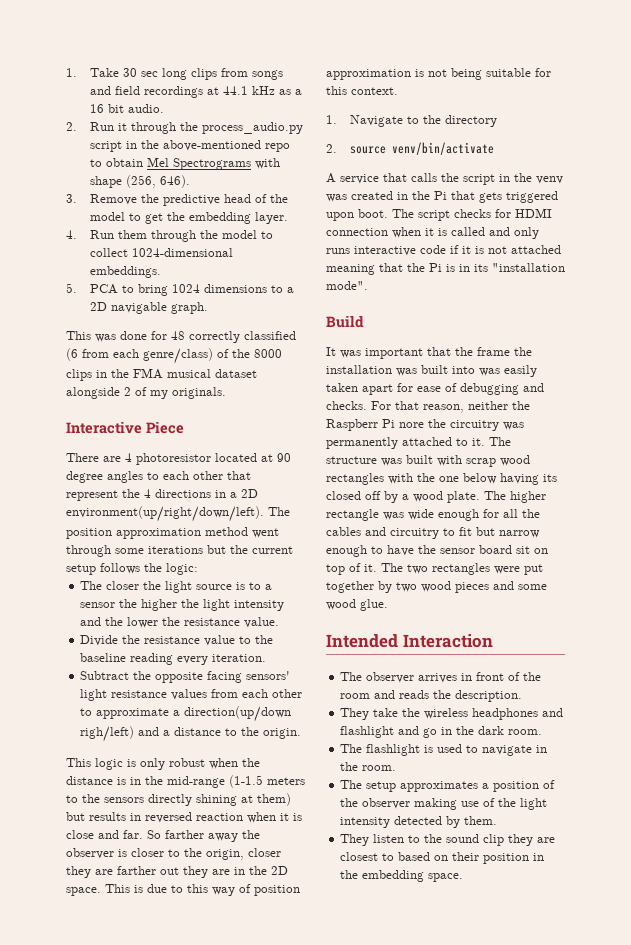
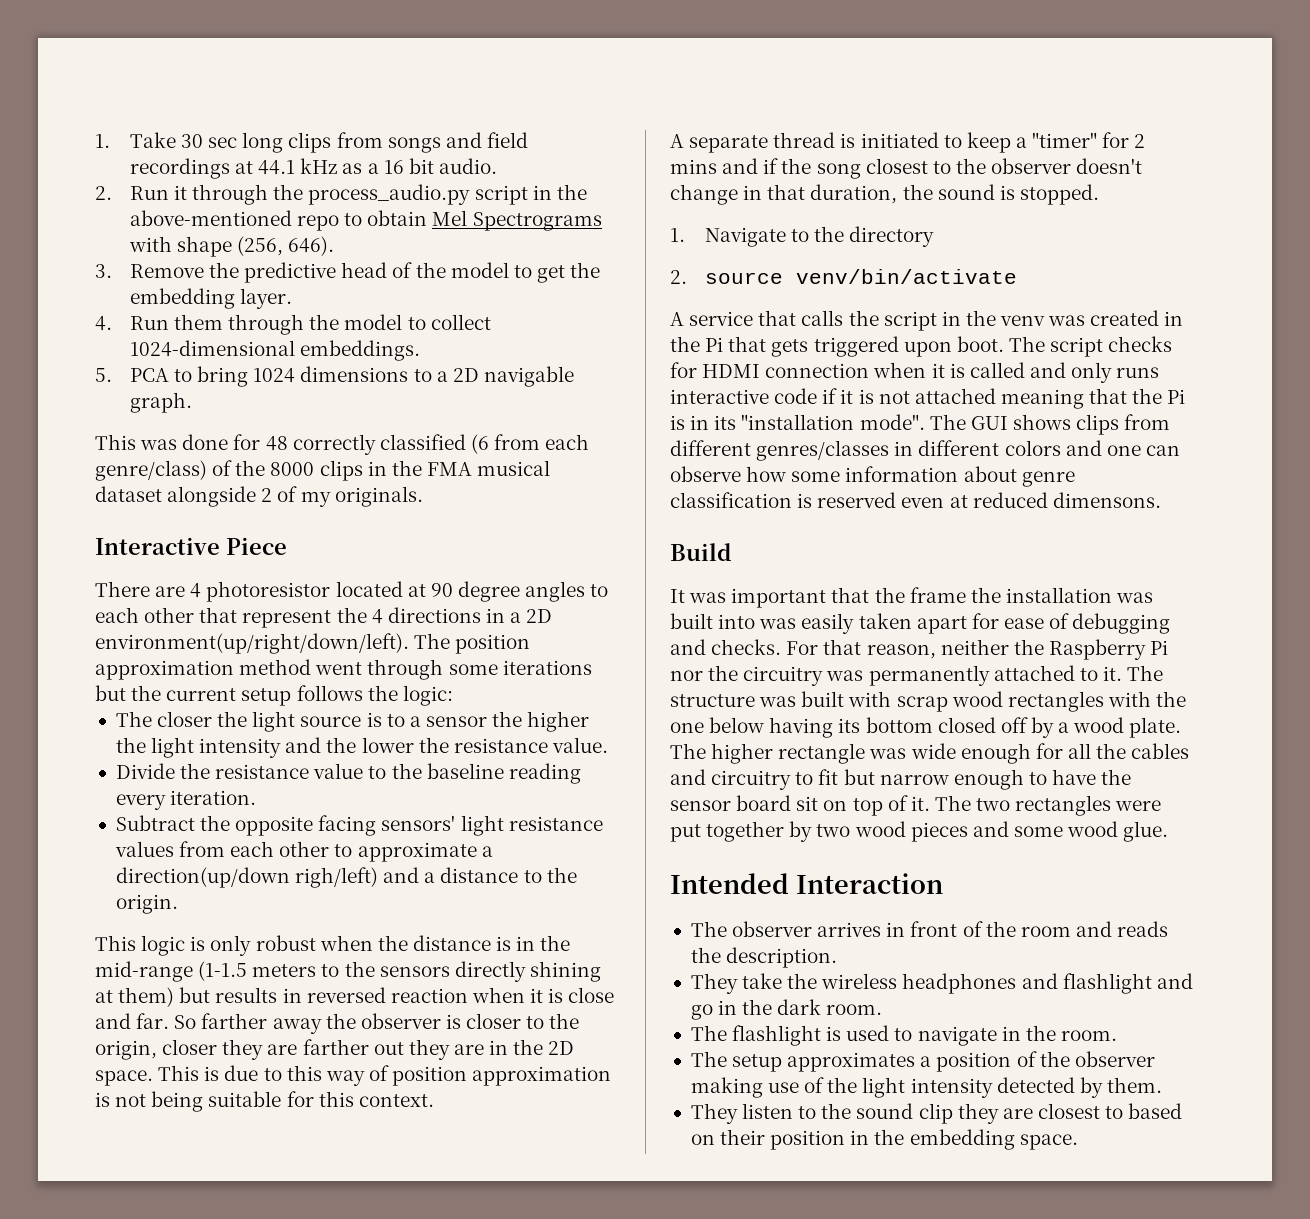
(398, 91) none -> [670,132,1146,153] [670,158,1143,179] [670,184,1099,205] // A separate thread is initiated to keep a "timer" for 2 mins and if the song closest to the observer doesn't change in that duration, the sound is stopped.
(368, 285) none -> [929,414,1171,435] [670,440,1180,461] [670,466,1075,487] [670,492,1161,508] The GUI shows clips from different genres/classes in different colors and one can observe how some information about genre classification is reserved even at reduced dimensons.
[326,419,424,431] Raspberr Pi nore -> [1048,639,1169,660] [670,670,703,681] Raspberry Pi nor
(557, 478) none -> [865,717,933,733] bottom

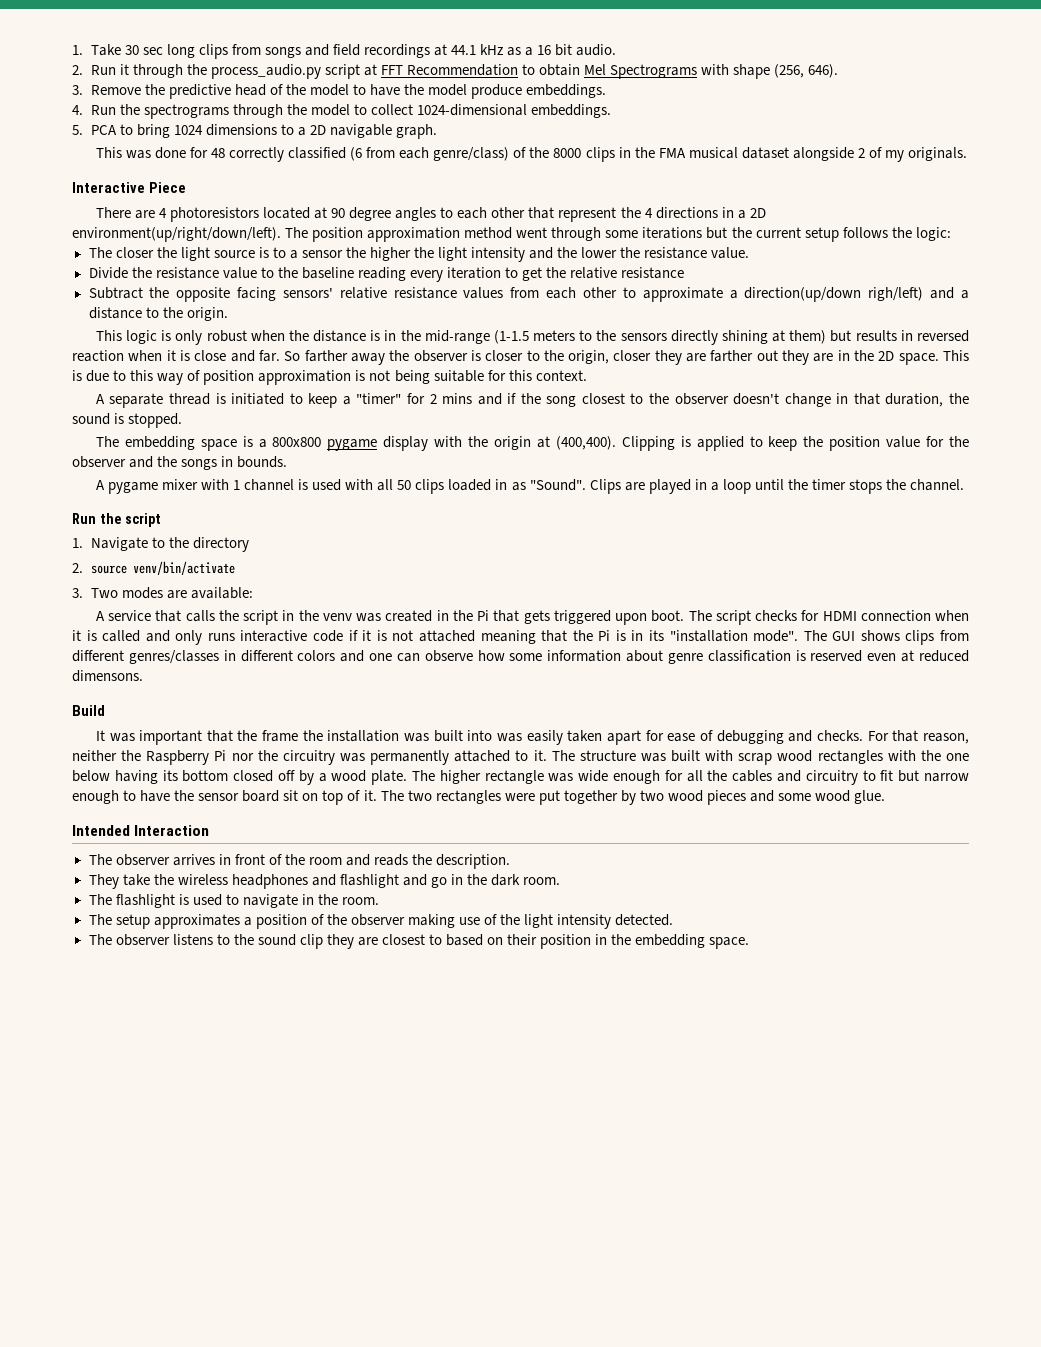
[532,184,587,200] [129,210,340,231] in the above-mentioned repo -> [363,64,519,76] at FFT Recommendation
[536,262,601,283] [129,288,293,309] get the embedding layer. -> [370,84,607,99] have the model produce embeddings.
[174,314,224,330] them -> [119,104,229,119] the spectrograms
[206,581,331,602] photoresistor -> [169,207,259,222] photoresistors
[170,790,257,805] iteration. -> [446,267,685,281] iteration to get the relative resistance
[460,815,504,836] light -> [339,287,387,299] relative
(1099, 194) none -> [95,436,969,451] [72,456,288,470] [95,479,965,494] [72,513,161,527] // The embedding space is a 800x800 pygame display with the origin at (400,400). Clipping is applied to keep the position value for the observer and the songs in bounds. // A pygame mixer with 1 channel is used with all 50 clips loaded in as "Sound". Clips are played in a loop until the timer stops the channel. // Run the script
(1017, 276) none -> [72,587,253,599] // 3. Two modes are available:
[996,1077,1162,1098] [690,1103,794,1124] detected by them. // They listen -> [615,914,674,926] [88,934,213,946] detected. // The observer listens

